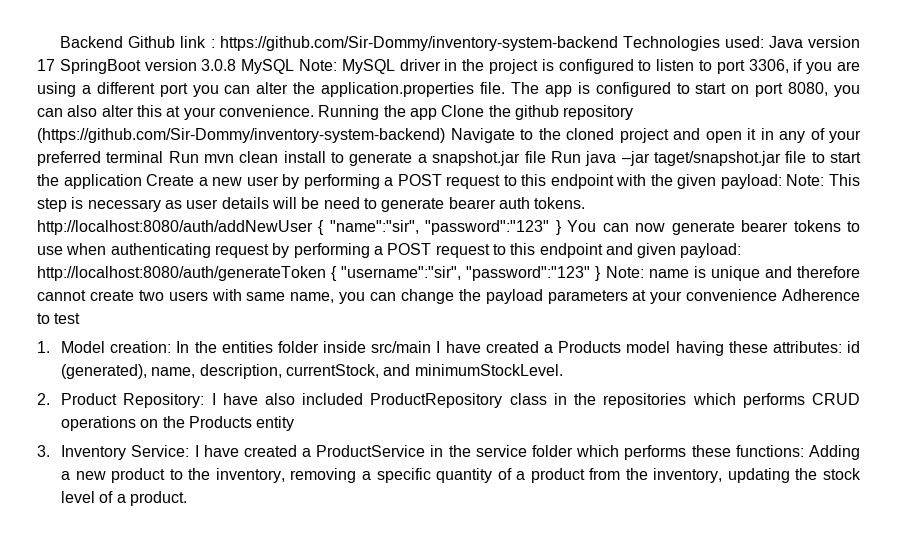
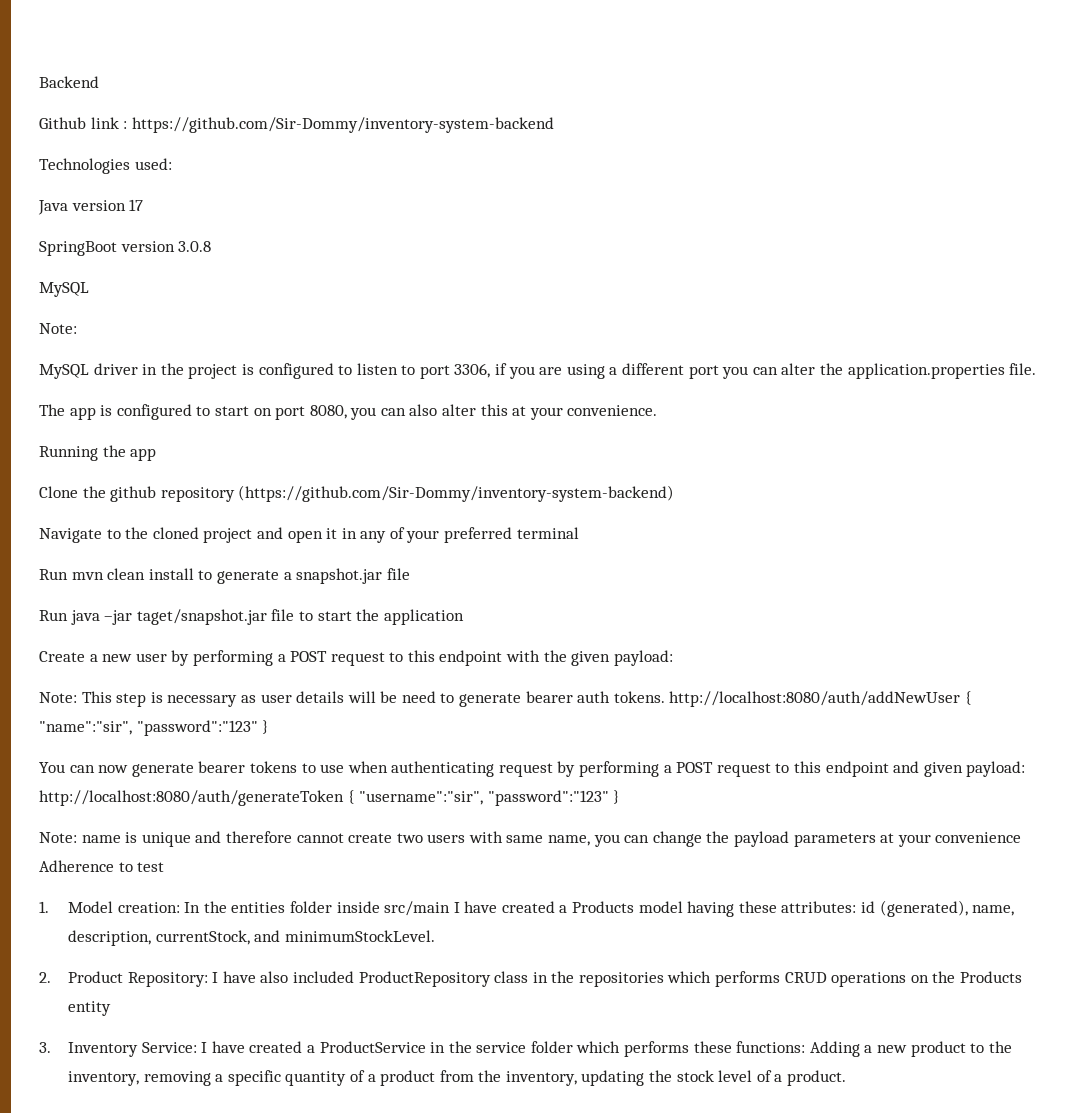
(124, 42) none -> (99, 82) //
(618, 43) none -> (554, 125) //
(764, 42) none -> (172, 164) //
(55, 65) none -> (144, 205) //
[241,59,338,74] MySQL Note: -> [39,282,89,297] [39,323,77,334] // MySQL // Note: //
(506, 88) none -> (1037, 369) //
(314, 111) none -> (658, 410) //
(437, 114) none -> (157, 454) //
(445, 135) none -> (675, 493) //
(164, 157) none -> (579, 533) //
(546, 157) none -> (410, 574) //
(142, 181) none -> (464, 617) //
(782, 181) none -> (673, 658) //
(562, 227) none -> (270, 727) //
(602, 273) none -> (621, 797) //

